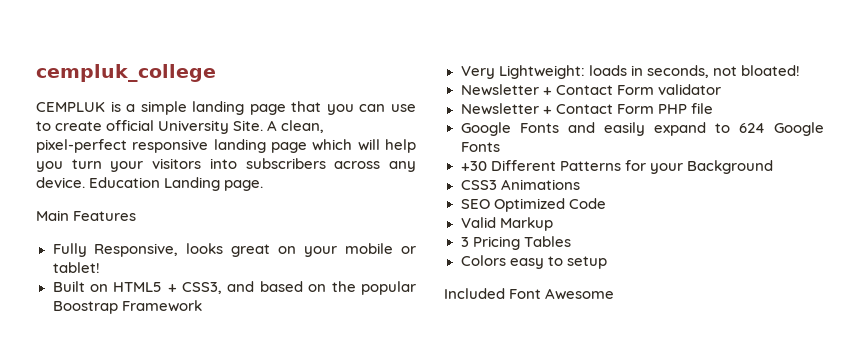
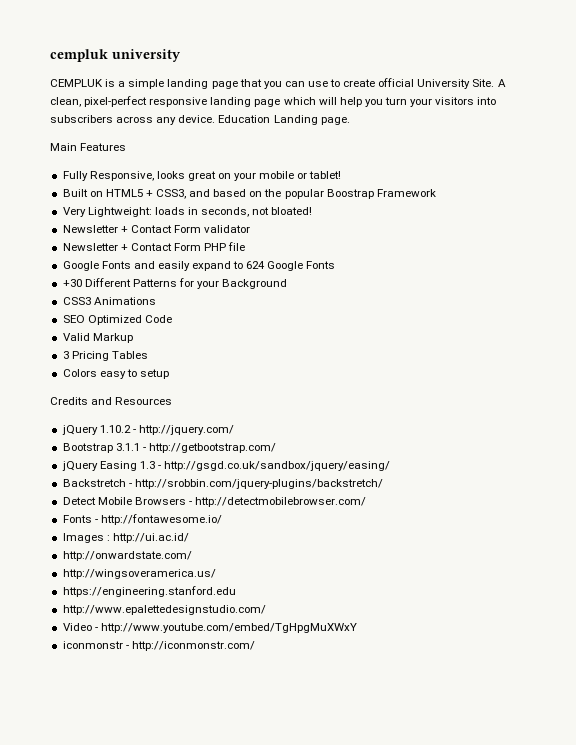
[36,64,216,82] cempluk_college -> [50,49,181,62] cempluk university
[444,288,615,300] Included Font Awesome -> [50,397,173,405] [61,425,234,435] [62,443,276,453] [61,461,391,471] [62,479,383,489] [62,497,367,507] [62,514,222,525] [62,533,189,543] [62,551,192,561] [62,569,216,579] [62,586,236,597] [62,605,266,615] [62,623,357,633] [62,641,255,651] Credits and Resources // jQuery 1.10.2 - http://jquery.com/ // Bootstrap 3.1.1 - http://getbootstrap.com/ // jQuery Easing 1.3 - http://gsgd.co.uk/sandbox/jquery/easing/ // Backstretch - http://srobbin.com/jquery-plugins/backstretch/ // Detect Mobile Browsers - http://detectmobilebrowser.com/ // Fonts - http://fontawesome.io/ // Images : http://ui.ac.id/ // http://onwardstate.com/ // http://wingsoveramerica.us/ // https://engineering.stanford.edu // http://www.epalettedesignstudio.com/ // Video - http://www.youtube.com/embed/TgHpgMuXWxY // iconmonstr - http://iconmonstr.com/

